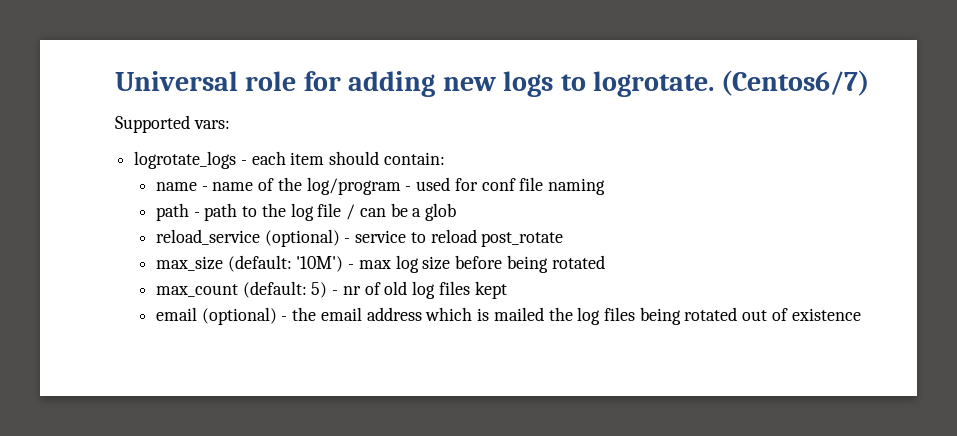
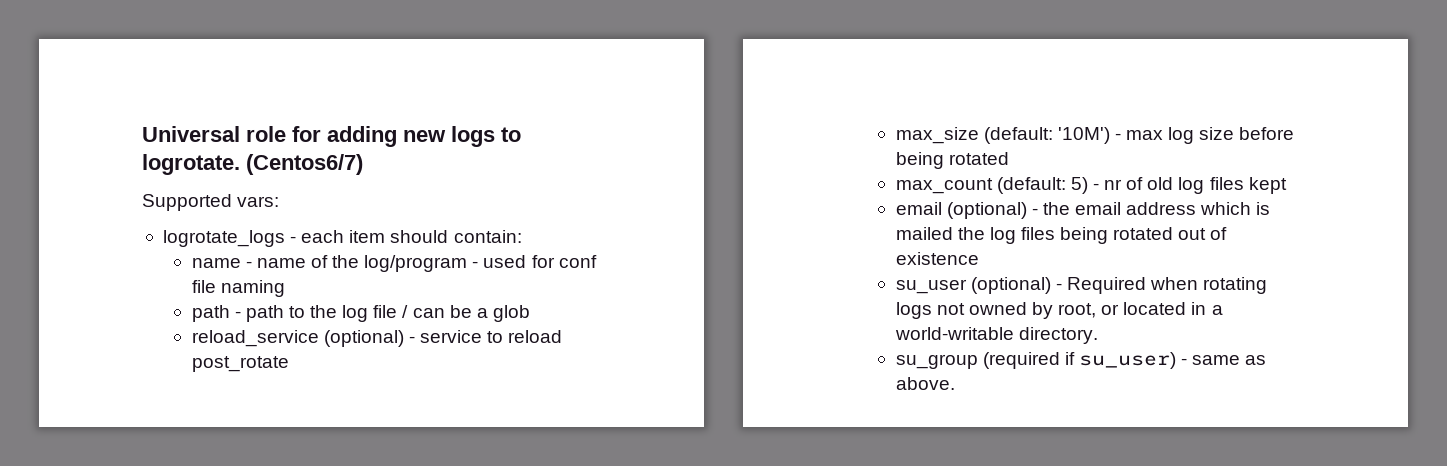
(861, 314) none -> [895,277,1268,294] [895,302,1223,319] [894,327,1098,344] [895,352,1267,369] [895,377,955,390] // su_user (optional) - Required when rotating logs not owned by root, or located in a world-writable directory. // su_group (required if su_user) - same as above.

